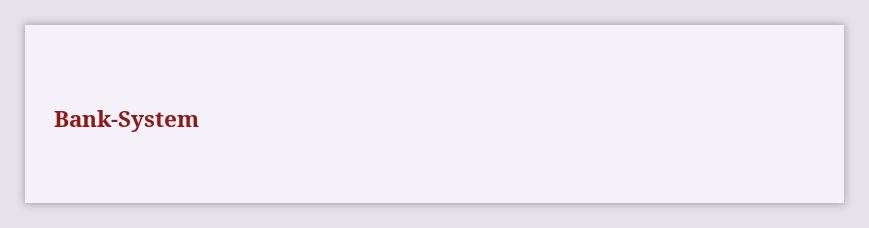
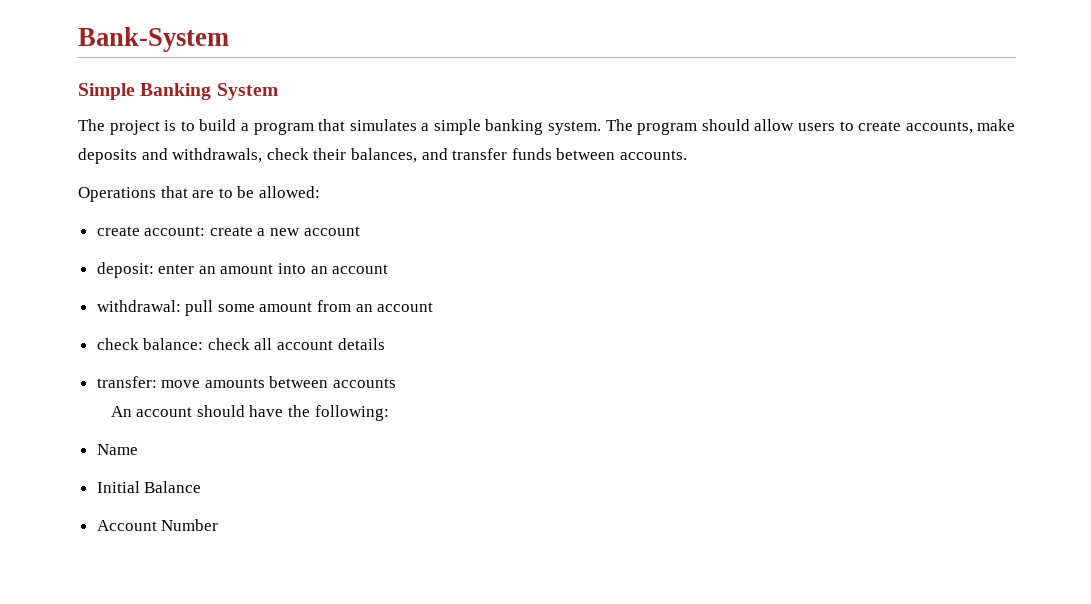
(199, 121) none -> [78,83,278,100] [78,119,1016,135] [78,148,687,164] [78,186,320,202] [96,226,360,236] [96,262,389,278] [96,300,434,316] [96,338,385,350] [96,376,397,388] [110,405,389,421] [96,444,138,455] [96,481,202,493] [96,519,219,531] // Simple Banking System // The project is to build a program that simulates a simple banking system. The program should allow users to create accounts, make deposits and withdrawals, check their balances, and transfer funds between accounts. // Operations that are to be allowed: // create account: create a new account // deposit: enter an amount into an account // withdrawal: pull some amount from an account // check balance: check all account details // transfer: move amounts between accounts // An account should have the following: // Name // Initial Balance // Account Number

